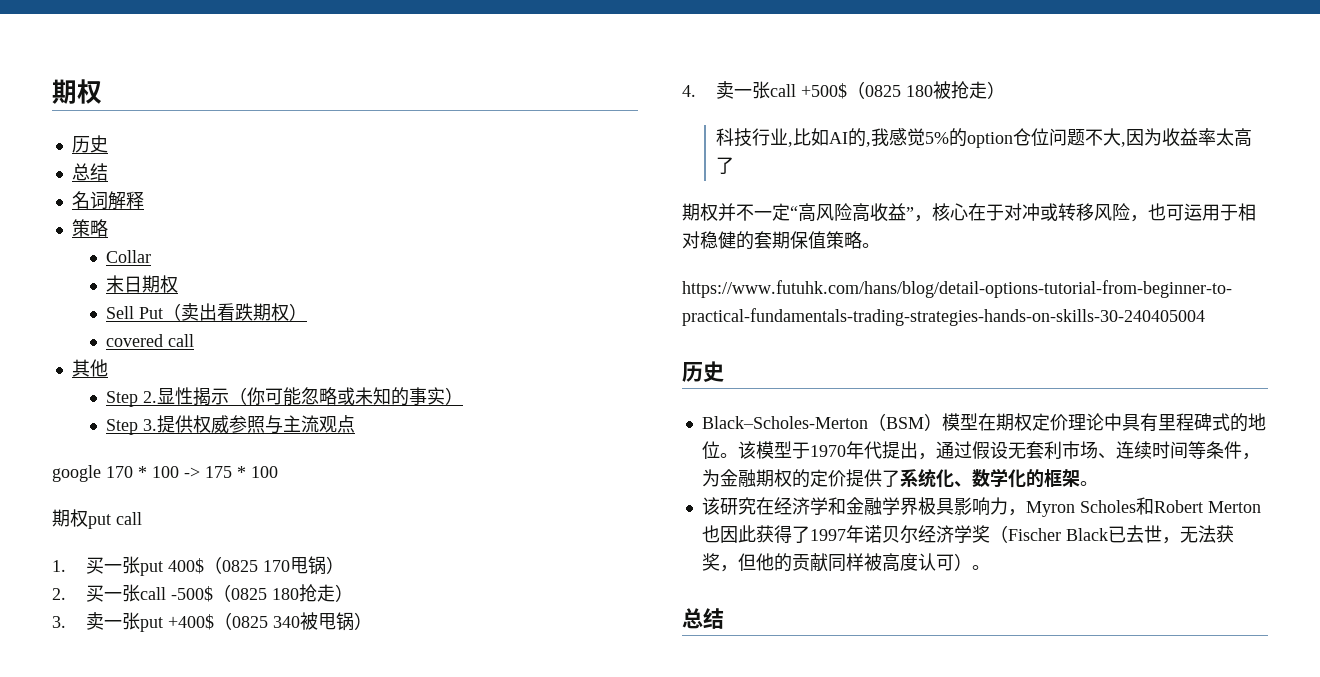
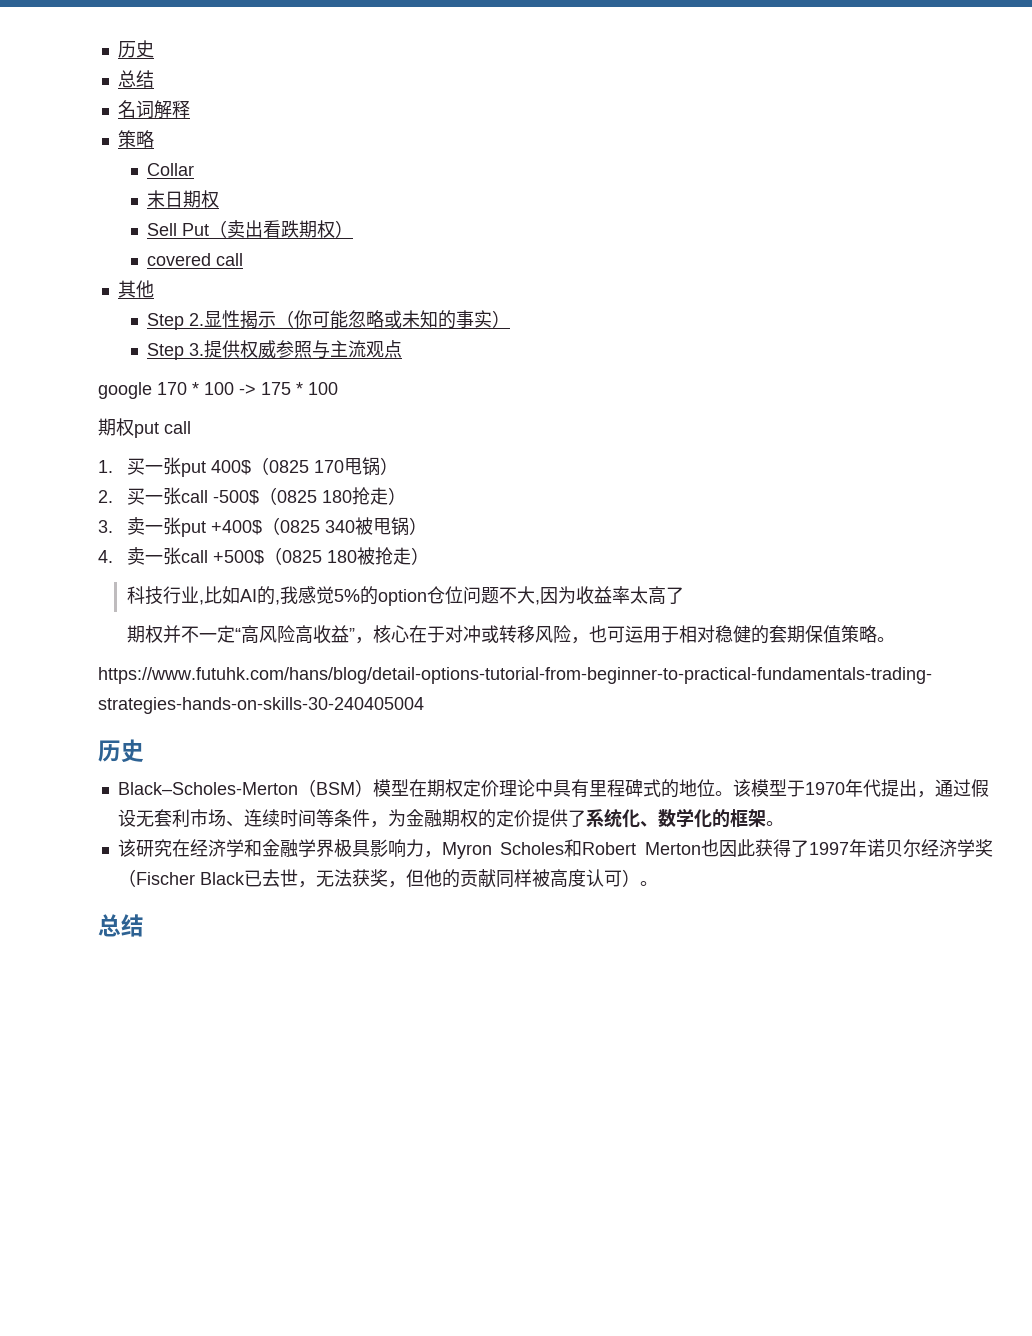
[52,79,102,104] 期权 // -> (117, 49) none

